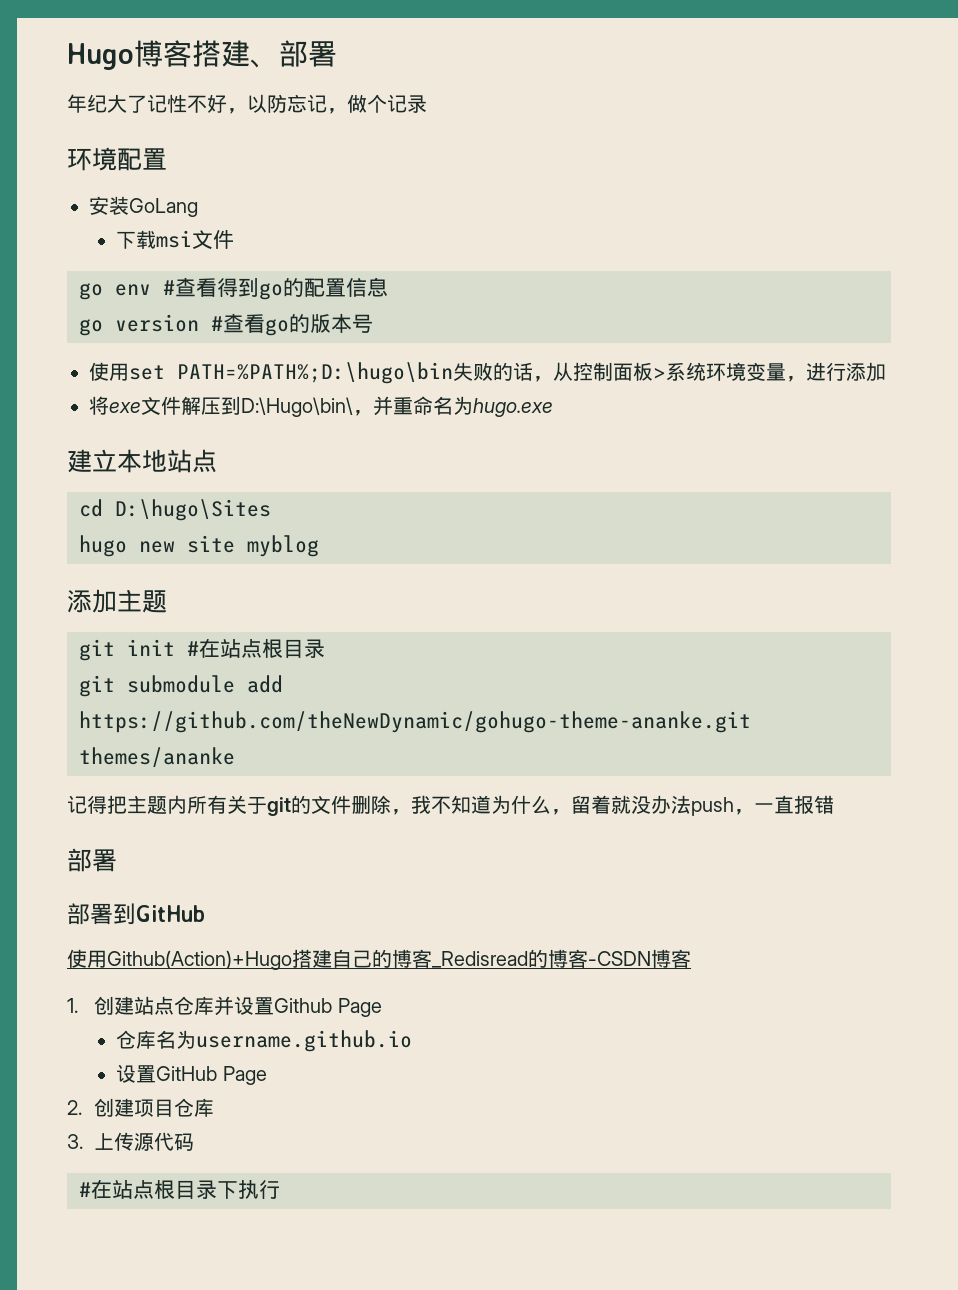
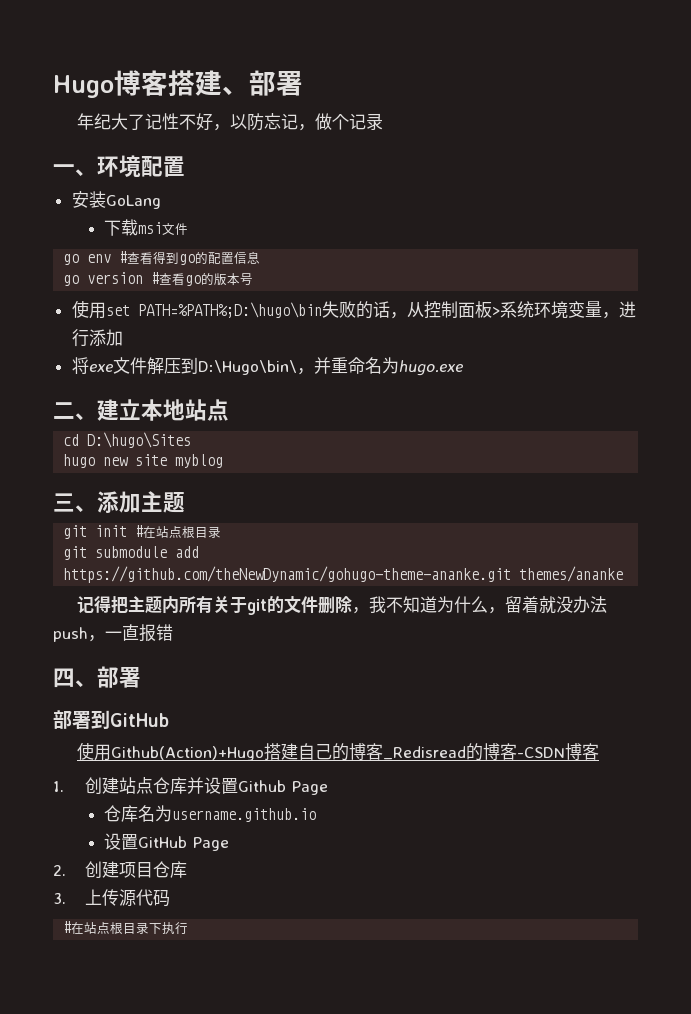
(427, 104) none -> [53,164,97,176] 一、
(553, 407) none -> [53,402,97,420] 二、
(319, 546) none -> [53,493,97,512] 三、
(834, 804) none -> [53,668,97,688] 四、

